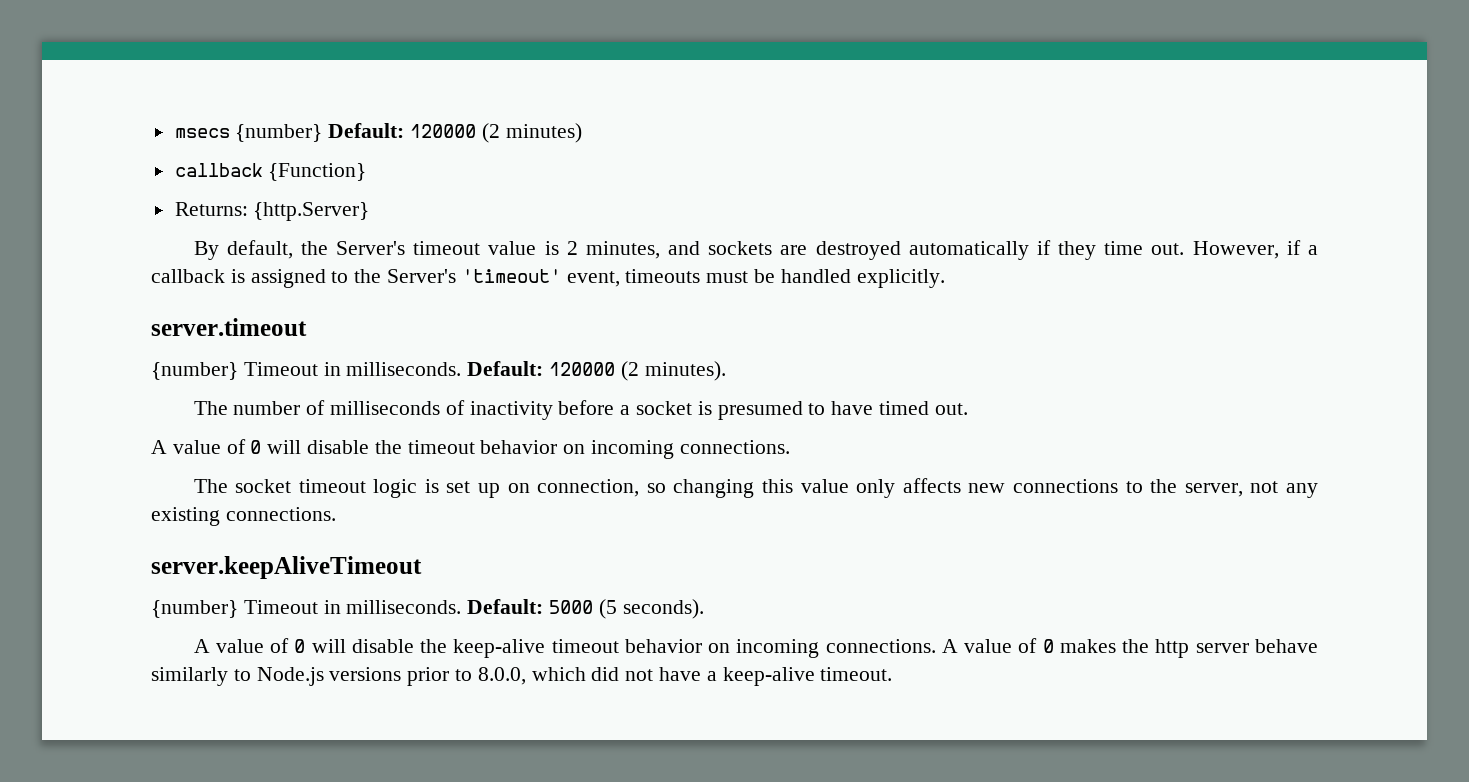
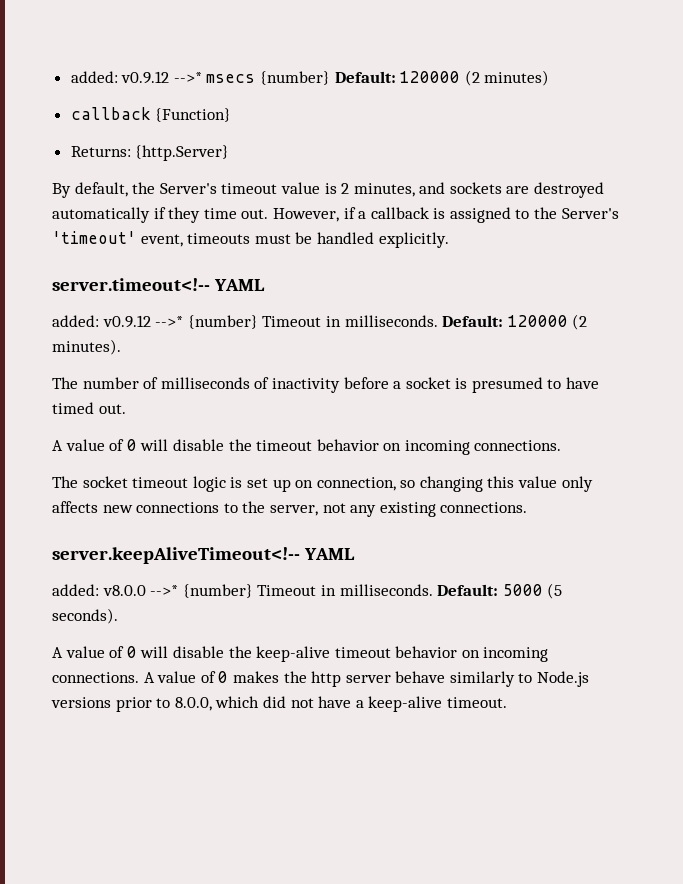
(174, 133) none -> [70,71,202,84] added: v0.9.12 -->*
[151,318,307,336] server.timeout // -> [52,278,266,291] [52,315,184,328] server.timeout<!-- YAML // added: v0.9.12 -->*
[151,556,422,579] server.keepAliveTimeout // -> [52,547,356,564] [52,584,179,596] server.keepAliveTimeout<!-- YAML // added: v8.0.0 -->*

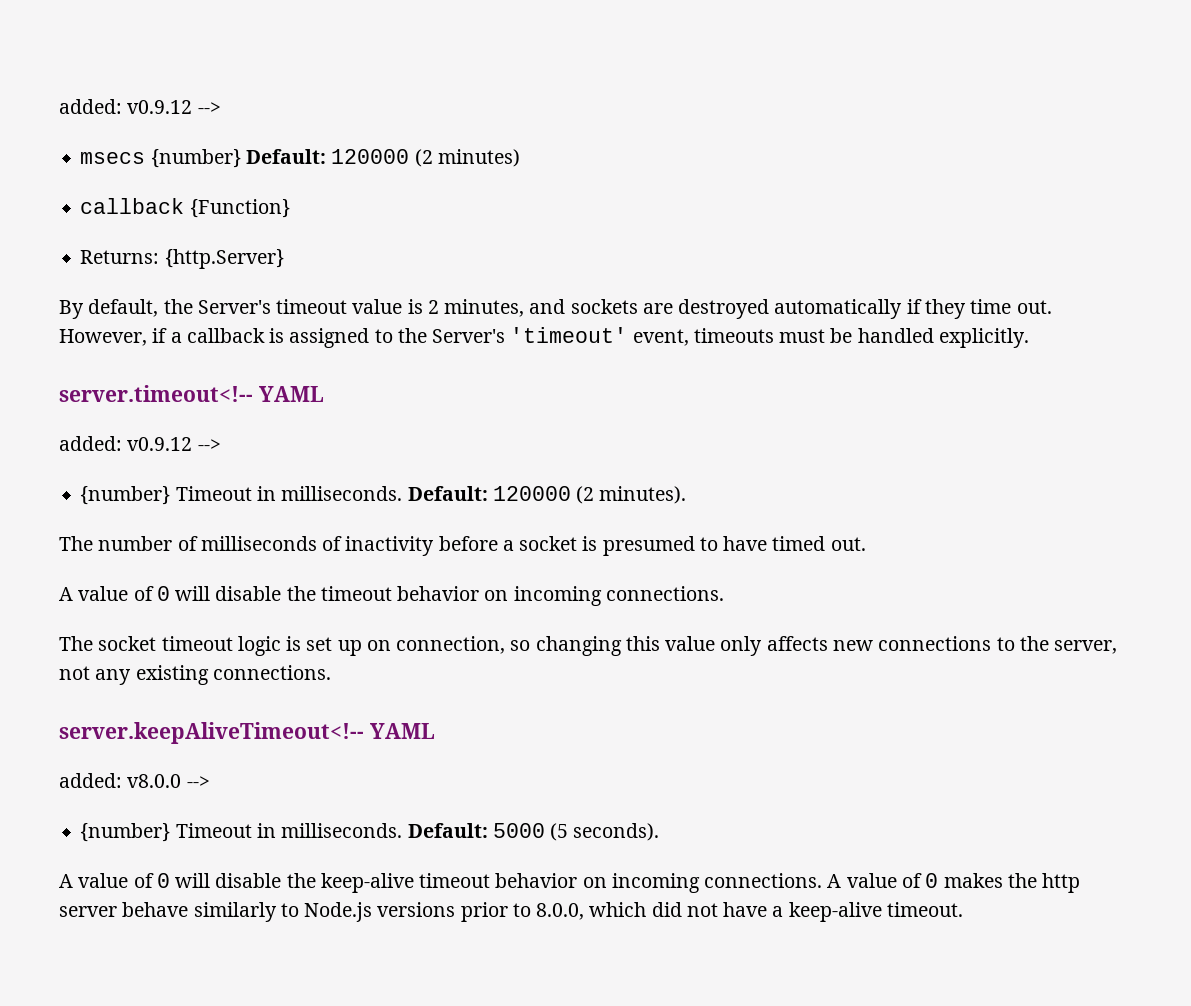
[70,71,202,84] added: v0.9.12 -->* -> [59,99,221,114] added: v0.9.12 --> //
[155,316,184,327] -->* -> [197,439,221,451] --> //
[150,585,179,596] -->* -> [186,776,210,788] --> //

